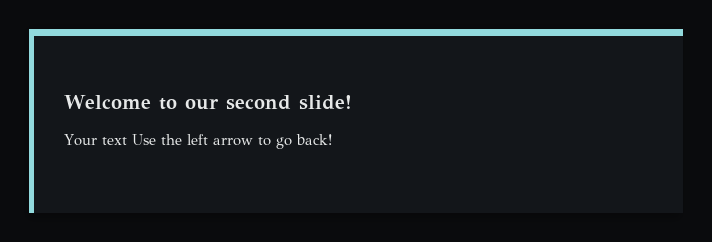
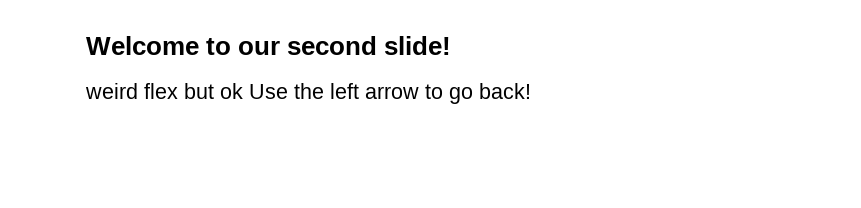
[64,134,127,146] Your text -> [85,83,243,99] weird flex but ok

